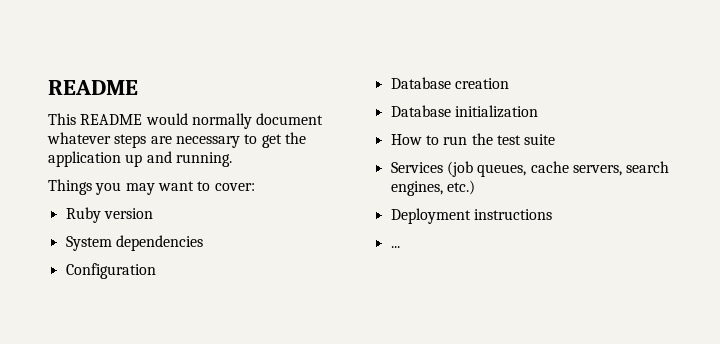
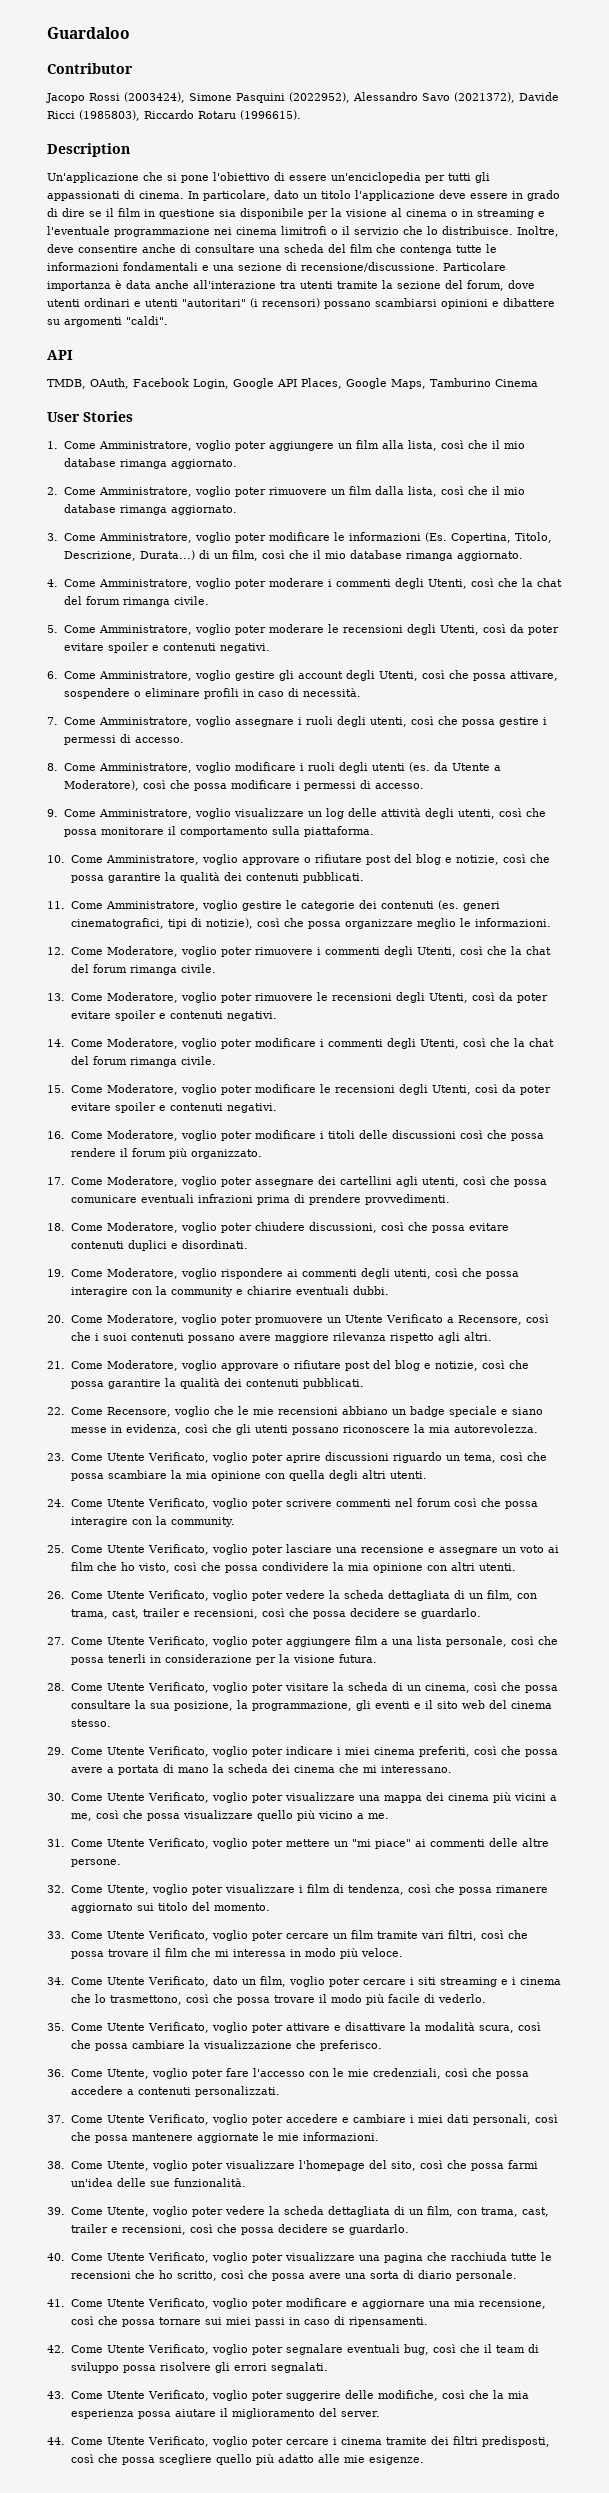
[48,80,138,95] [48,113,324,129] [47,132,306,148] [48,151,232,167] [48,179,255,195] [65,207,153,223] [65,235,203,251] [65,263,156,279] [390,77,509,89] [390,105,538,118] [390,133,556,145] [390,161,670,177] [390,180,475,196] [390,208,552,224] [390,246,400,248] README // This README would normally document whatever steps are necessary to get the application up and running. // Things you may want to cover: // Ruby version // System dependencies // Configuration // Database creation // Database initialization // How to run the test suite // Services (job queues, cache servers, search engines, etc.) // Deployment instructions // ... -> [47,27,130,39] [47,63,133,74] [46,92,559,103] [47,110,301,121] [47,143,130,157] [47,172,490,183] [47,190,560,201] [47,208,545,219] [47,226,559,237] [47,244,497,255] [47,262,506,272] [47,280,535,291] [47,298,555,309] [47,316,168,327] [47,350,73,360] [47,378,538,389] [47,411,133,422] [47,440,525,451] [63,458,237,469] [47,486,525,497] [63,504,237,515] [47,532,552,543] [63,550,523,561] [47,578,562,589] [63,596,209,607] [47,624,559,635] [63,642,270,653] [47,670,558,681] [63,688,361,699] [47,716,547,727] [63,734,184,745] [47,762,501,773] [63,780,424,791] [47,808,546,819] [63,826,374,837] [47,854,550,865] [70,872,364,883] [47,900,500,911] [70,918,551,929] [47,946,551,957] [70,964,216,975] [47,992,548,1003] [70,1010,277,1021] [47,1038,554,1049] [70,1056,216,1067] [47,1084,551,1095] [70,1102,277,1113] [47,1130,544,1141] [70,1148,262,1159] [47,1176,547,1187] [70,1194,450,1205] [47,1222,509,1233] [70,1240,248,1251] [47,1268,519,1279] [70,1286,389,1297] [47,1314,549,1325] [70,1332,492,1343] [47,1360,529,1371] [70,1378,364,1389] [47,1406,543,1417] [70,1424,538,1435] [47,1452,547,1463] [70,1470,427,1481] [47,1498,538,1509] [70,1516,236,1527] [47,1544,559,1555] [70,1562,516,1573] [47,1590,537,1601] [70,1608,481,1619] [47,1636,558,1647] [70,1654,377,1665] [47,1682,558,1693] [70,1700,552,1711] [70,1719,111,1727] [47,1746,558,1757] [70,1764,452,1775] [47,1792,557,1803] [70,1810,389,1821] [47,1838,549,1849] [70,1859,121,1867] [47,1884,548,1895] [70,1902,270,1913] [47,1930,528,1941] [70,1948,403,1959] [47,1976,561,1987] [70,1994,486,2005] [47,2022,541,2033] [70,2040,382,2051] [47,2068,529,2079] [70,2086,280,2097] [47,2114,558,2125] [70,2132,379,2143] [47,2160,538,2171] [70,2178,246,2187] [47,2206,549,2217] [70,2224,409,2235] [47,2252,552,2263] [70,2270,517,2281] [47,2298,546,2309] [70,2316,428,2327] [47,2344,539,2355] [70,2362,328,2373] [47,2390,529,2401] [70,2408,381,2419] [47,2436,550,2447] [70,2454,424,2465] Guardaloo // Contributor // Jacopo Rossi (2003424), Simone Pasquini (2022952), Alessandro Savo (2021372), Davide Ricci (1985803), Riccardo Rotaru (1996615). // Description // Un'applicazione che si pone l'obiettivo di essere un'enciclopedia per tutti gli appassionati di cinema. In particolare, dato un titolo l'applicazione deve essere in grado di dire se il film in questione sia disponibile per la visione al cinema o in streaming e l'eventuale programmazione nei cinema limitrofi o il servizio che lo distribuisce. Inoltre, deve consentire anche di consultare una scheda del film che contenga tutte le informazioni fondamentali e una sezione di recensione/discussione. Particolare importanza è data anche all'interazione tra utenti tramite la sezione del forum, dove utenti ordinari e utenti "autoritari" (i recensori) possano scambiarsi opinioni e dibattere su argomenti "caldi". // API // TMDB, OAuth, Facebook Login, Google API Places, Google Maps, Tamburino Cinema // User Stories // 1. Come Amministratore, voglio poter aggiungere un film alla lista, così che il mio database rimanga aggiornato. // 2. Come Amministratore, voglio poter rimuovere un film dalla lista, così che il mio database rimanga aggiornato. // 3. Come Amministratore, voglio poter modificare le informazioni (Es. Copertina, Titolo, Descrizione, Durata...) di un film, così che il mio database rimanga aggiornato. // 4. Come Amministratore, voglio poter moderare i commenti degli Utenti, così che la chat del forum rimanga civile. // 5. Come Amministratore, voglio poter moderare le recensioni degli Utenti, così da poter evitare spoiler e contenuti negativi. // 6. Come Amministratore, voglio gestire gli account degli Utenti, così che possa attivare, sospendere o eliminare profili in caso di necessità. // 7. Come Amministratore, voglio assegnare i ruoli degli utenti, così che possa gestire i permessi di accesso. // 8. Come Amministratore, voglio modificare i ruoli degli utenti (es. da Utente a Moderatore), così che possa modificare i permessi di accesso. // 9. Come Amministratore, voglio visualizzare un log delle attività degli utenti, così che possa monitorare il comportamento sulla piattaforma. // 10. Come Amministratore, voglio approvare o rifiutare post del blog e notizie, così che possa garantire la qualità dei contenuti pubblicati. // 11. Come Amministratore, voglio gestire le categorie dei contenuti (es. generi cinematografici, tipi di notizie), così che possa organizzare meglio le informazioni. // 12. Come Moderatore, voglio poter rimuovere i commenti degli Utenti, così che la chat del forum rimanga civile. // 13. Come Moderatore, voglio poter rimuovere le recensioni degli Utenti, così da poter evitare spoiler e contenuti negativi. // 14. Come Moderatore, voglio poter modificare i commenti degli Utenti, così che la chat del forum rimanga civile. // 15. Come Moderatore, voglio poter modificare le recensioni degli Utenti, così da poter evitare spoiler e contenuti negativi. // 16. Come Moderatore, voglio poter modificare i titoli delle discussioni così che possa rendere il forum più organizzato. // 17. Come Moderatore, voglio poter assegnare dei cartellini agli utenti, così che possa comunicare eventuali infrazioni prima di prendere provvedimenti. // 18. Come Moderatore, voglio poter chiudere discussioni, così che possa evitare contenuti duplici e disordinati. // 19. Come Moderatore, voglio rispondere ai commenti degli utenti, così che possa interagire con la community e chiarire eventuali dubbi. // 20. Come Moderatore, voglio poter promuovere un Utente Verificato a Recensore, così che i suoi contenuti possano avere maggiore rilevanza rispetto agli altri. // 21. Come Moderatore, voglio approvare o rifiutare post del blog e notizie, così che possa garantire la qualità dei contenuti pubblicati. // 22. Come Recensore, voglio che le mie recensioni abbiano un badge speciale e siano messe in evidenza, così che gli utenti possano riconoscere la mia autorevolezza. // 23. Come Utente Verificato, voglio poter aprire discussioni riguardo un tema, così che possa scambiare la mia opinione con quella degli altri utenti. // 24. Come Utente Verificato, voglio poter scrivere commenti nel forum così che possa interagire con la community. // 25. Come Utente Verificato, voglio poter lasciare una recensione e assegnare un voto ai film che ho visto, così che possa condividere la mia opinione con altri utenti. // 26. Come Utente Verificato, voglio poter vedere la scheda dettagliata di un film, con trama, cast, trailer e recensioni, così che possa decidere se guardarlo. // 27. Come Utente Verificato, voglio poter aggiungere film a una lista personale, così che possa tenerli in considerazione per la visione futura. // 28. Come Utente Verificato, voglio poter visitare la scheda di un cinema, così che possa consultare la sua posizione, la programmazione, gli eventi e il sito web del cinema stesso. // 29. Come Utente Verificato, voglio poter indicare i miei cinema preferiti, così che possa avere a portata di mano la scheda dei cinema che mi interessano. // 30. Come Utente Verificato, voglio poter visualizzare una mappa dei cinema più vicini a me, così che possa visualizzare quello più vicino a me. // 31. Come Utente Verificato, voglio poter mettere un "mi piace" ai commenti delle altre persone. // 32. Come Utente, voglio poter visualizzare i film di tendenza, così che possa rimanere aggiornato sui titolo del momento. // 33. Come Utente Verificato, voglio poter cercare un film tramite vari filtri, così che possa trovare il film che mi interessa in modo più veloce. // 34. Come Utente Verificato, dato un film, voglio poter cercare i siti streaming e i cinema che lo trasmettono, così che possa trovare il modo più facile di vederlo. // 35. Come Utente Verificato, voglio poter attivare e disattivare la modalità scura, così che possa cambiare la visualizzazione che preferisco. // 36. Come Utente, voglio poter fare l'accesso con le mie credenziali, così che possa accedere a contenuti personalizzati. // 37. Come Utente Verificato, voglio poter accedere e cambiare i miei dati personali, così che possa mantenere aggiornate le mie informazioni. // 38. Come Utente, voglio poter visualizzare l'homepage del sito, così che possa farmi un'idea delle sue funzionalità. // 39. Come Utente, voglio poter vedere la scheda dettagliata di un film, con trama, cast, trailer e recensioni, così che possa decidere se guardarlo. // 40. Come Utente Verificato, voglio poter visualizzare una pagina che racchiuda tutte le recensioni che ho scritto, così che possa avere una sorta di diario personale. // 41. Come Utente Verificato, voglio poter modificare e aggiornare una mia recensione, così che possa tornare sui miei passi in caso di ripensamenti. // 42. Come Utente Verificato, voglio poter segnalare eventuali bug, così che il team di sviluppo possa risolvere gli errori segnalati. // 43. Come Utente Verificato, voglio poter suggerire delle modifiche, così che la mia esperienza possa aiutare il miglioramento del server. // 44. Come Utente Verificato, voglio poter cercare i cinema tramite dei filtri predisposti, così che possa scegliere quello più adatto alle mie esigenze.

